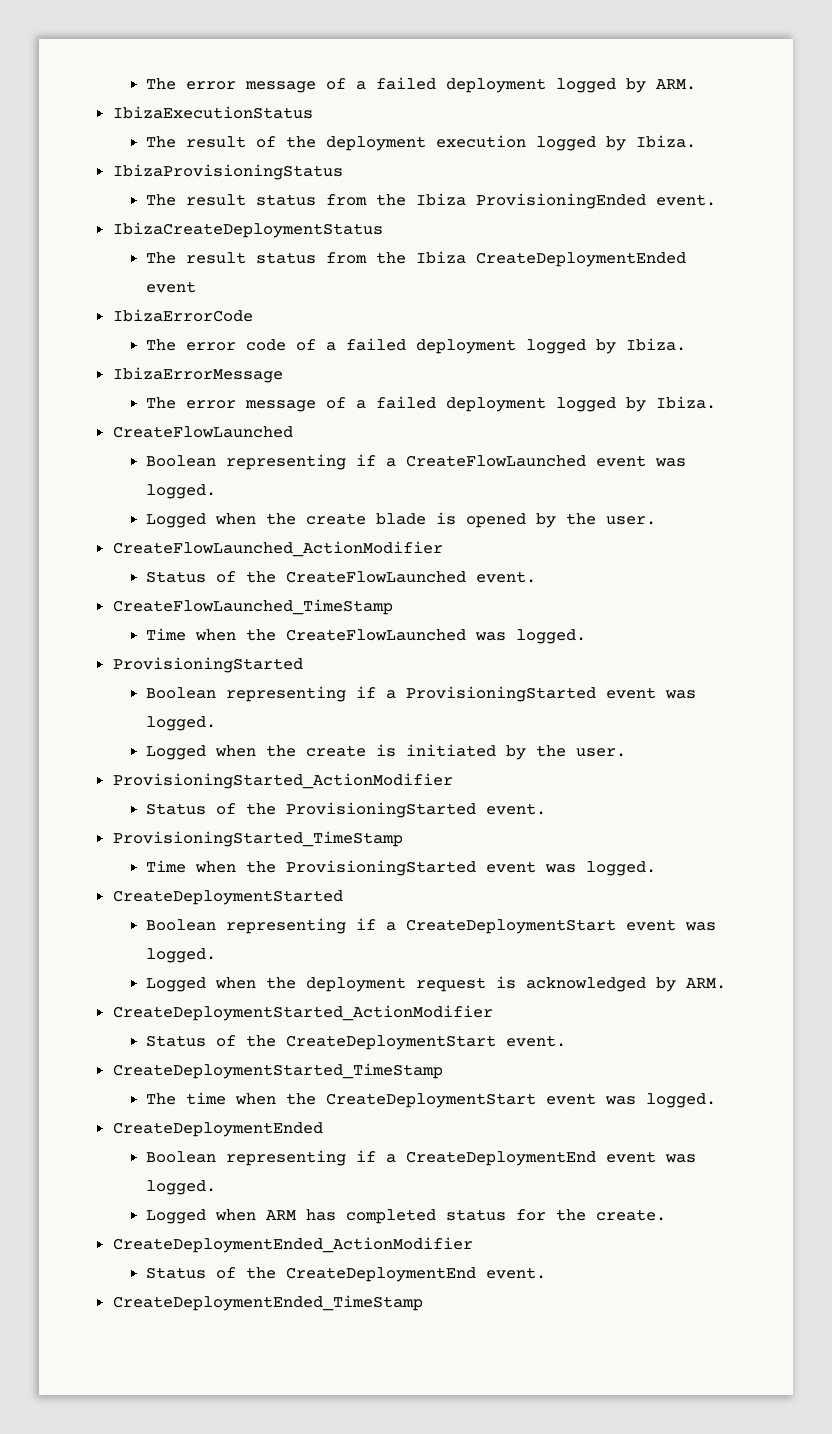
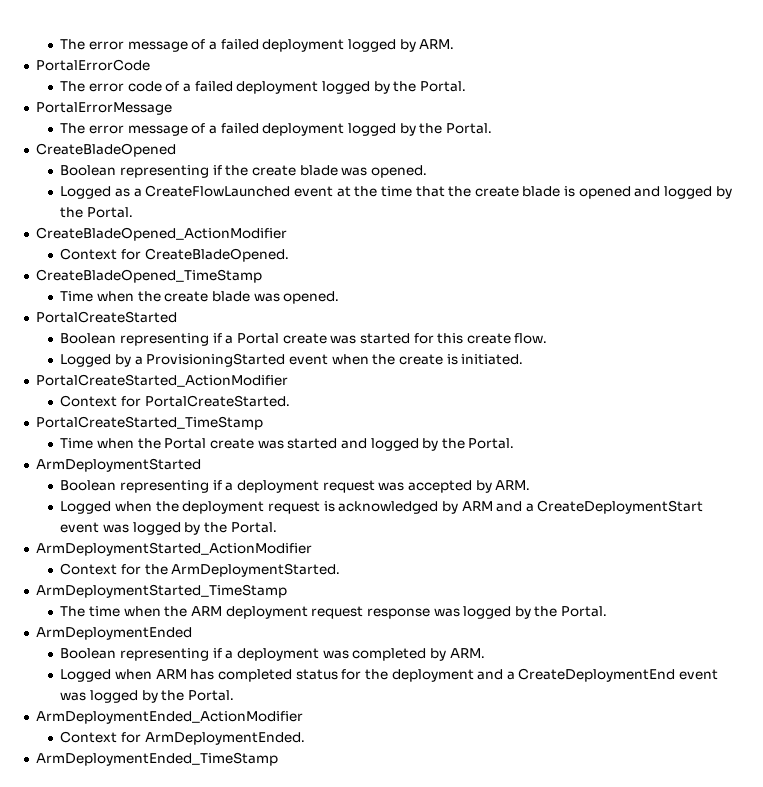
[112,106,313,119] [146,135,697,151] [112,164,343,180] [146,193,717,209] [112,222,383,238] [146,251,687,267] [146,281,197,293] [112,309,253,322] IbizaExecutionStatus // The result of the deployment execution logged by Ibiza. // IbizaProvisioningStatus // The result status from the Ibiza ProvisioningEnded event. // IbizaCreateDeploymentStatus // The result status from the Ibiza CreateDeploymentEnded event // IbizaErrorCode -> [35,59,150,71] PortalErrorCode
[626,338,687,351] [112,367,283,383] [146,396,717,412] [112,426,293,438] [146,454,687,470] [146,484,217,499] [146,512,657,528] [112,541,443,557] [146,571,537,583] [112,599,393,615] [146,628,587,644] [112,657,303,673] [146,686,697,702] [146,716,217,731] [146,744,627,760] [112,773,453,789] [146,802,547,818] [112,831,403,847] [146,860,657,876] [112,890,343,905] [146,918,717,934] [146,948,217,963] Ibiza. // IbizaErrorMessage // The error message of a failed deployment logged by Ibiza. // CreateFlowLaunched // Boolean representing if a CreateFlowLaunched event was logged. // Logged when the create blade is opened by the user. // CreateFlowLaunched_ActionModifier // Status of the CreateFlowLaunched event. // CreateFlowLaunched_TimeStamp // Time when the CreateFlowLaunched was logged. // ProvisioningStarted // Boolean representing if a ProvisioningStarted event was logged. // Logged when the create is initiated by the user. // ProvisioningStarted_ActionModifier // Status of the ProvisioningStarted event. // ProvisioningStarted_TimeStamp // Time when the ProvisioningStarted event was logged. // CreateDeploymentStarted // Boolean representing if a CreateDeploymentStart event was logged. -> [393,81,466,92] [35,102,172,115] [60,123,492,136] [35,143,176,157] [60,165,427,178] [60,185,732,199] [60,207,134,218] [35,227,287,241] [60,248,289,262] [35,269,262,283] [60,291,340,304] [35,311,177,323] [60,333,548,346] [60,353,524,367] [35,374,288,387] [60,395,290,407] [35,416,263,430] [60,438,515,451] [35,458,201,472] [60,480,531,493] the Portal. // PortalErrorMessage // The error message of a failed deployment logged by the Portal. // CreateBladeOpened // Boolean representing if the create blade was opened. // Logged as a CreateFlowLaunched event at the time that the create blade is opened and logged by the Portal. // CreateBladeOpened_ActionModifier // Context for CreateBladeOpened. // CreateBladeOpened_TimeStamp // Time when the create blade was opened. // PortalCreateStarted // Boolean representing if a Portal create was started for this create flow. // Logged by a ProvisioningStarted event when the create is initiated. // PortalCreateStarted_ActionModifier // Context for PortalCreateStarted. // PortalCreateStarted_TimeStamp // Time when the Portal create was started and logged by the Portal. // ArmDeploymentStarted // Boolean representing if a deployment request was accepted by ARM.
[686,978,727,989] [112,1005,493,1021] [146,1035,567,1050] [112,1063,443,1079] [146,1092,717,1108] [112,1122,323,1137] [146,1150,697,1166] [146,1180,217,1195] ARM. // CreateDeploymentStarted_ActionModifier // Status of the CreateDeploymentStart event. // CreateDeploymentStarted_TimeStamp // The time when the CreateDeploymentStart event was logged. // CreateDeploymentEnded // Boolean representing if a CreateDeploymentEnd event was logged. -> [461,500,704,514] [60,522,277,535] [35,542,312,556] [60,563,341,577] [35,584,287,598] [60,606,608,619] [35,627,192,640] [60,648,485,661] ARM and a CreateDeploymentStart event was logged by the Portal. // ArmDeploymentStarted_ActionModifier // Context for the ArmDeploymentStarted. // ArmDeploymentStarted_TimeStamp // The time when the ARM deployment request response was logged by the Portal. // ArmDeploymentEnded // Boolean representing if a deployment was completed by ARM.
[596,1209,667,1221] [112,1237,473,1253] [146,1267,547,1282] [112,1295,423,1311] create. // CreateDeploymentEnded_ActionModifier // Status of the CreateDeploymentEnd event. // CreateDeploymentEnded_TimeStamp -> [391,668,719,682] [60,690,234,703] [35,711,303,724] [60,731,305,745] [35,752,278,766] deployment and a CreateDeploymentEnd event was logged by the Portal. // ArmDeploymentEnded_ActionModifier // Context for ArmDeploymentEnded. // ArmDeploymentEnded_TimeStamp

